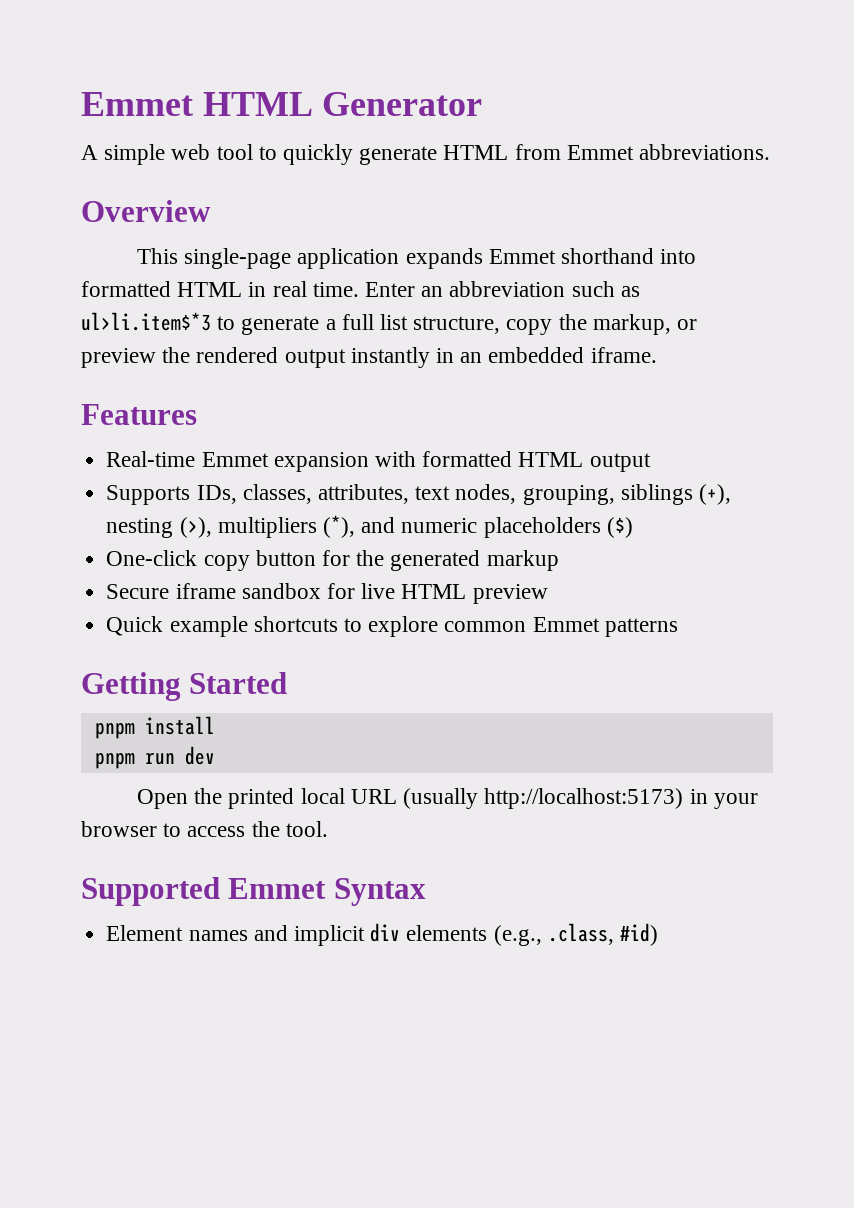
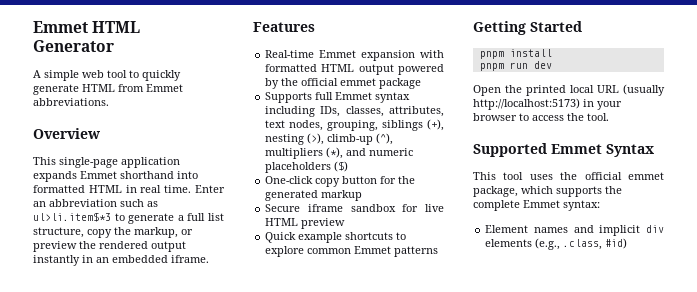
[106,485,191,505] // Supports -> [398,64,444,75] [265,78,422,89] [265,92,411,103] [265,106,316,117] powered by the official emmet package // Supports full Emmet syntax including
(212, 527) none -> [327,133,394,145] climb-up (^),
(426, 892) none -> [473,172,664,180] [473,186,622,197] [473,200,600,211] // This tool uses the official emmet package, which supports the complete Emmet syntax:

